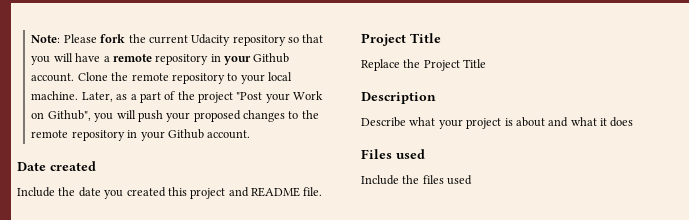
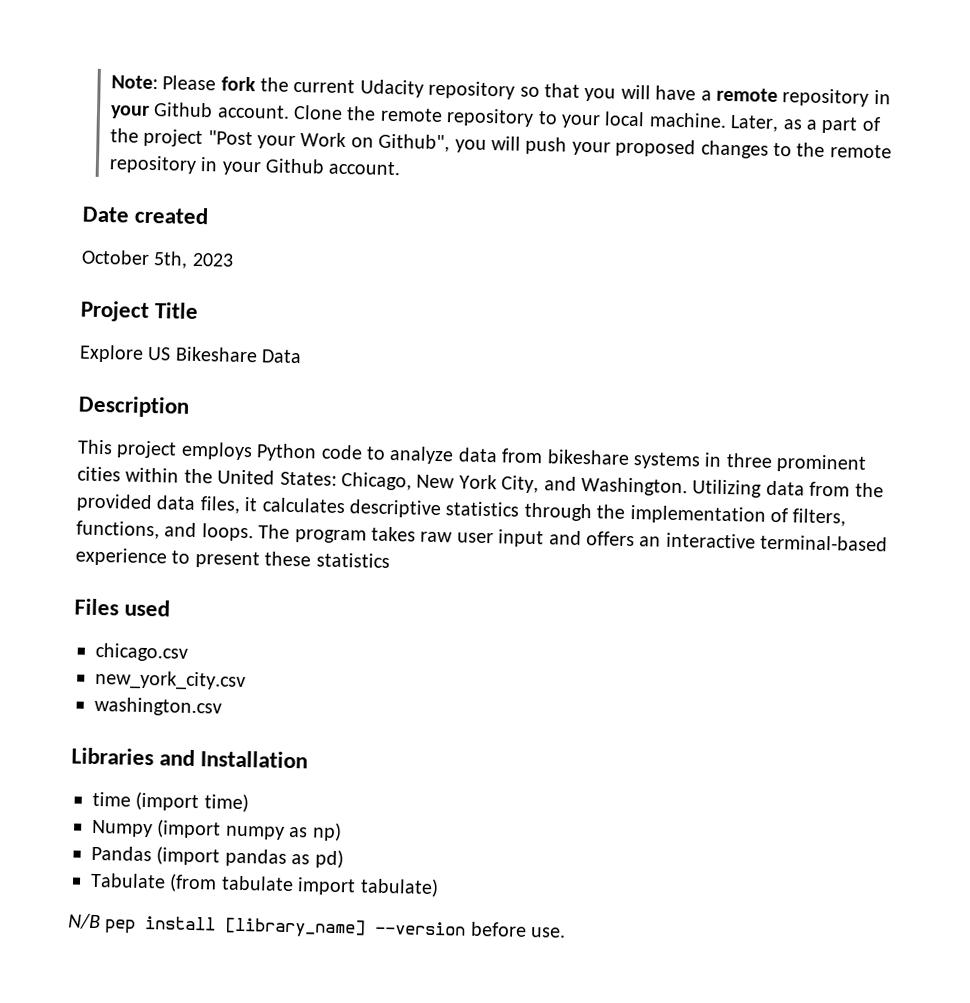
[17,187,323,199] [361,33,441,46] [361,59,487,71] [361,92,436,104] [361,117,634,129] [361,149,425,159] [361,175,473,185] Include the date you created this project and README file. // Project Title // Replace the Project Title // Description // Describe what your project is about and what it does // Files used // Include the files used -> [81,249,234,269] [80,300,200,322] [79,344,303,364] [78,395,190,418] [77,439,868,473] [77,466,884,498] [76,493,847,527] [76,520,889,552] [75,547,390,569] [74,598,171,617] [95,642,188,662] [95,669,246,692] [94,696,222,717] [71,747,309,769] [92,791,249,813] [91,819,342,842] [91,845,344,869] [90,872,439,898] [68,913,567,938] October 5th, 2023 // Project Title // Explore US Bikeshare Data // Description // This project employs Python code to analyze data from bikeshare systems in three prominent cities within the United States: Chicago, New York City, and Washington. Utilizing data from the provided data files, it calculates descriptive statistics through the implementation of filters, functions, and loops. The program takes raw user input and offers an interactive terminal-based experience to present these statistics // Files used // chicago.csv // new_york_city.csv // washington.csv // Libraries and Installation // time (import time) // Numpy (import numpy as np) // Pandas (import pandas as pd) // Tabulate (from tabulate import tabulate) // N/B pep install [library_name] --version before use.

